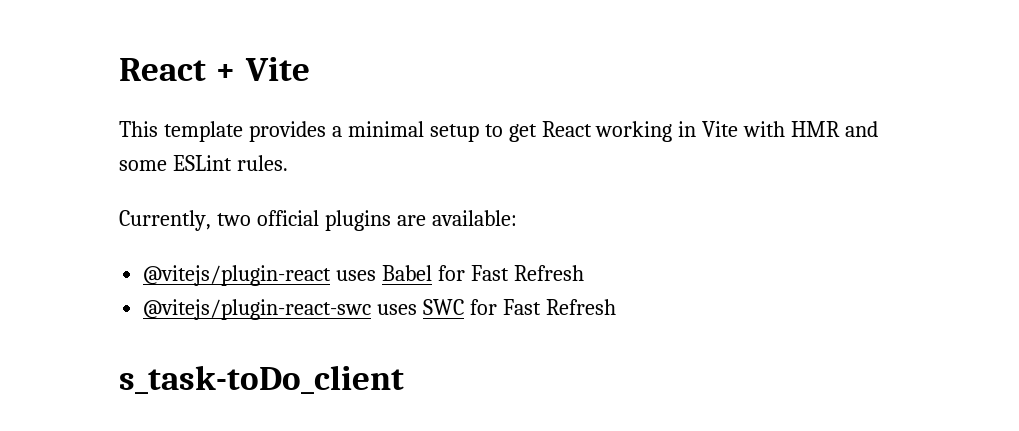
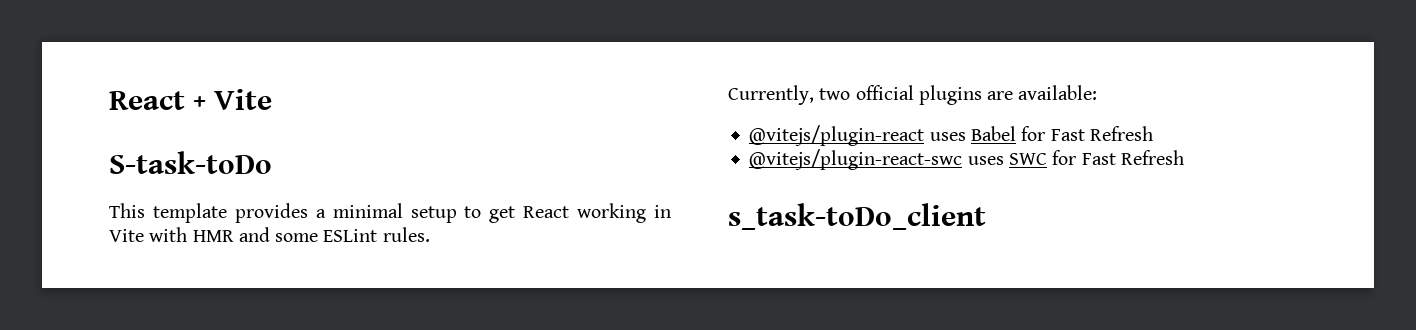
(310, 69) none -> [109,151,272,174] // S-task-toDo

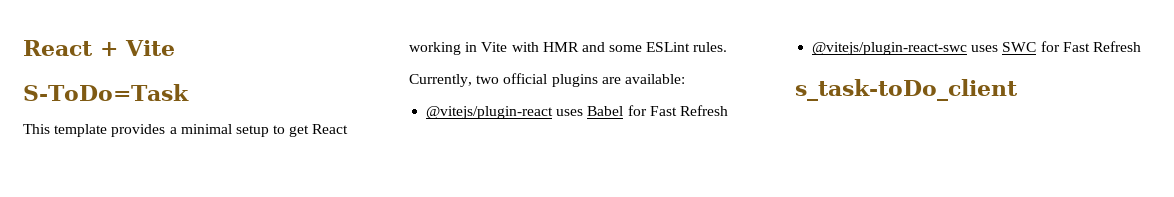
[109,151,272,174] S-task-toDo -> [23,84,189,101] S-ToDo=Task

